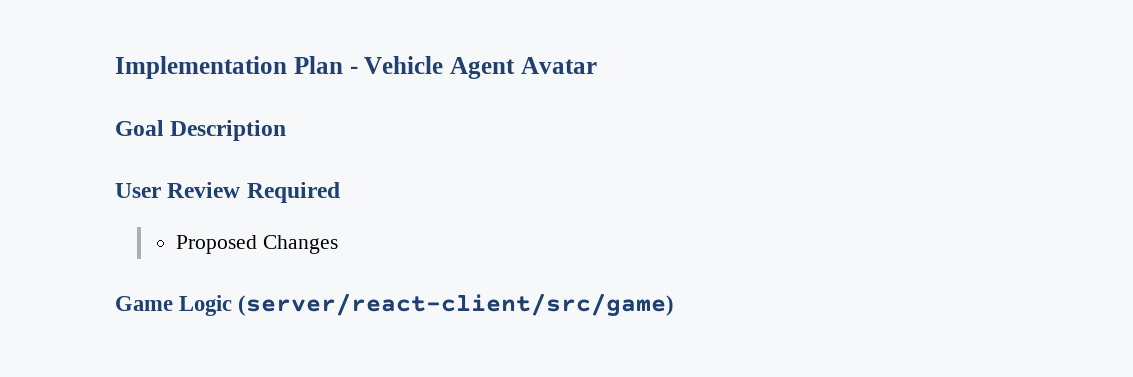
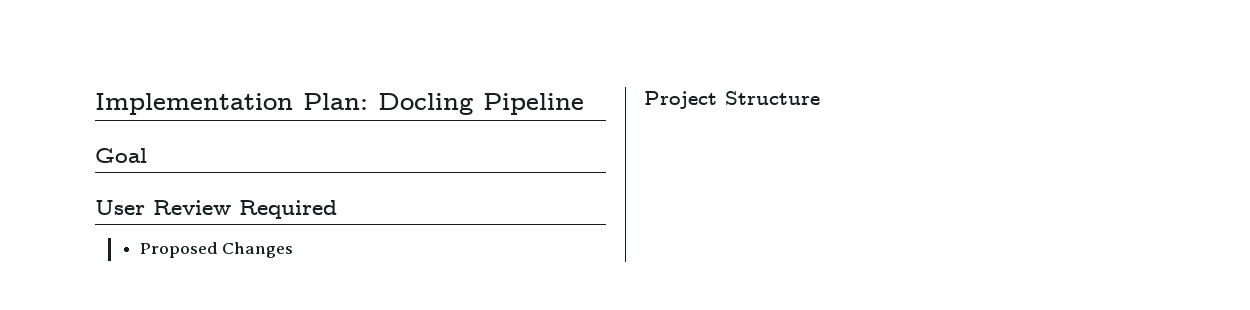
[293,56,597,79] Plan - Vehicle Agent Avatar -> [303,93,584,115] Plan: Docling Pipeline
[170,120,287,141] Description -> (147, 155) none
[115,293,675,317] Game Logic (server/react-client/src/game) -> [644,91,820,109] Project Structure

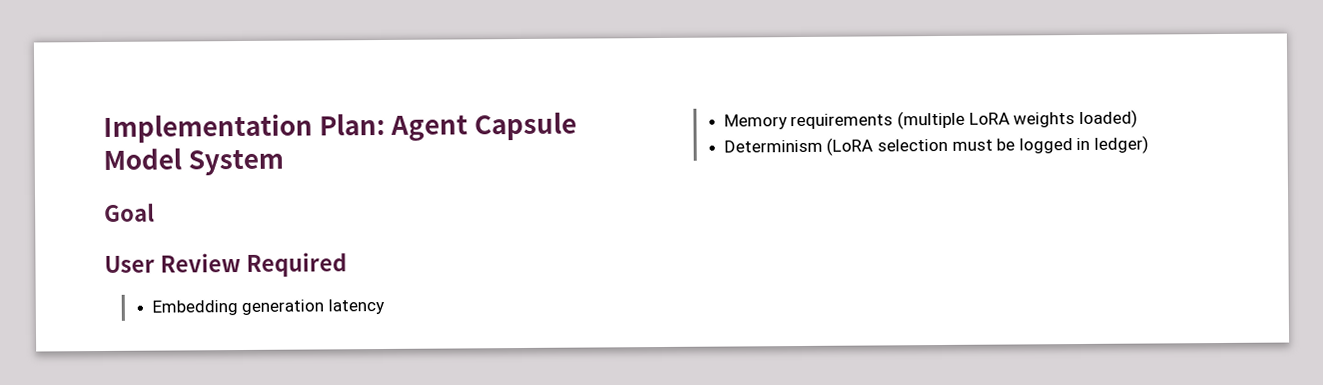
[378,93,584,115] Docling Pipeline -> [390,111,578,141] [103,147,285,176] Agent Capsule Model System
[139,242,294,258] [644,91,820,109] Proposed Changes // Project Structure -> [151,298,385,316] [723,109,1138,130] [723,135,1149,156] Embedding generation latency // Memory requirements (multiple LoRA weights loaded) // Determinism (LoRA selection must be logged in ledger)

